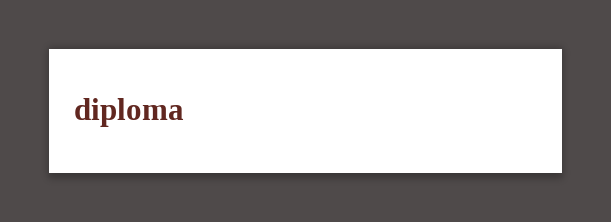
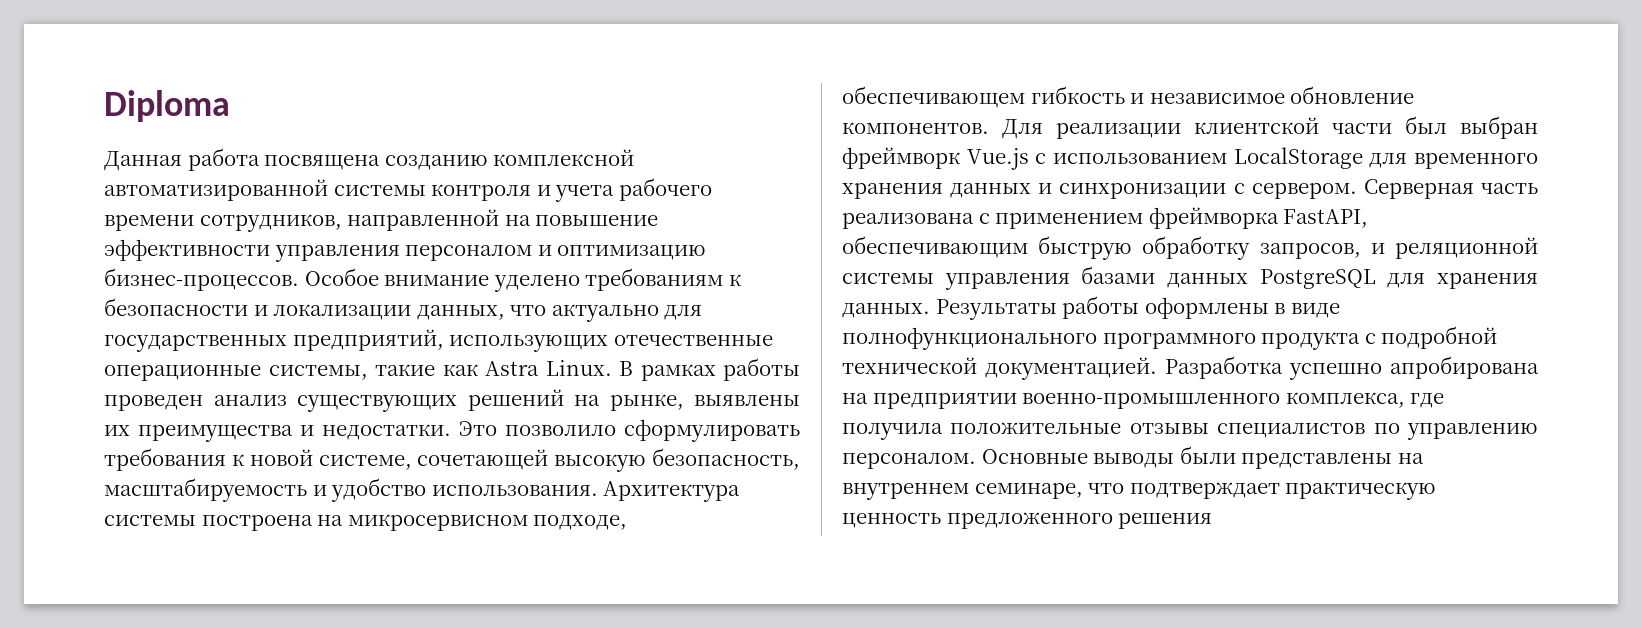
[74,98,184,127] diploma -> [104,90,230,122] [104,148,635,171] [104,178,712,202] [104,209,659,232] [104,239,707,262] [104,268,741,292] [104,298,703,322] [104,329,773,352] [104,358,800,381] [104,389,800,412] [104,419,800,442] [104,448,800,472] [104,478,741,502] [104,514,628,531] [842,86,1415,108] [842,116,1538,139] [842,147,1538,170] [842,179,1538,199] [842,207,1369,229] [842,236,1538,260] [842,266,1538,290] [842,296,1340,320] [842,326,1498,350] [842,356,1539,380] [842,392,1445,409] [842,422,1538,440] [842,446,1424,469] [842,482,1437,500] [842,512,1213,529] Diploma // Данная работа посвящена созданию комплексной автоматизированной системы контроля и учета рабочего времени сотрудников, направленной на повышение эффективности управления персоналом и оптимизацию бизнес-процессов. Особое внимание уделено требованиям к безопасности и локализации данных, что актуально для государственных предприятий, использующих отечественные операционные системы, такие как Astra Linux. В рамках работы проведен анализ существующих решений на рынке, выявлены их преимущества и недостатки. Это позволило сформулировать требования к новой системе, сочетающей высокую безопасность, масштабируемость и удобство использования. Архитектура системы построена на микросервисном подходе, обеспечивающем гибкость и независимое обновление компонентов. Для реализации клиентской части был выбран фреймворк Vue.js с использованием LocalStorage для временного хранения данных и синхронизации с сервером. Серверная часть реализована с применением фреймворка FastAPI, обеспечивающим быструю обработку запросов, и реляционной системы управления базами данных PostgreSQL для хранения данных. Результаты работы оформлены в виде полнофункционального программного продукта с подробной технической документацией. Разработка успешно апробирована на предприятии военно-промышленного комплекса, где получила положительные отзывы специалистов по управлению персоналом. Основные выводы были представлены на внутреннем семинаре, что подтверждает практическую ценность предложенного решения

